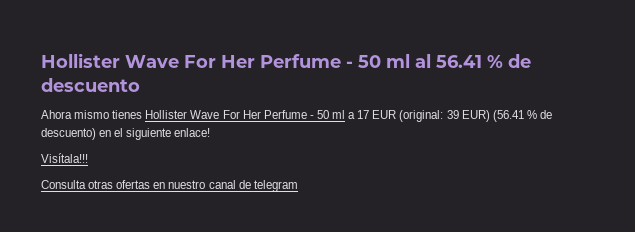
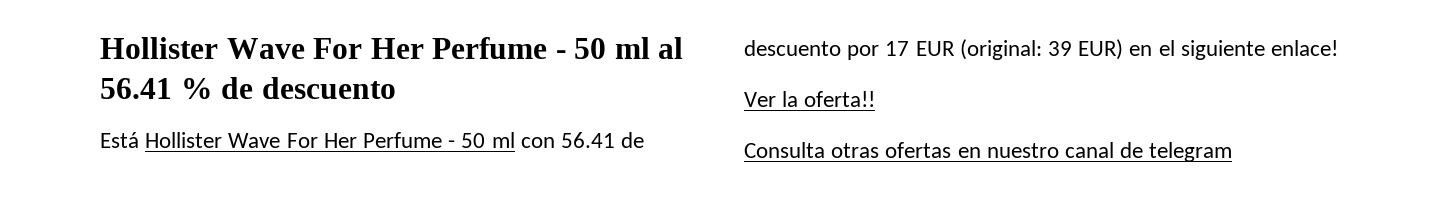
[41,110,356,119] Ahora mismo tienes Hollister Wave For Her Perfume - 50 ml a -> [100,132,645,148] [744,40,880,60] Está Hollister Wave For Her Perfume - 50 ml con 56.41 de descuento por
[492,110,552,122] [41,128,96,140] (56.41 % de descuento) -> (1124, 49) none
[41,153,88,163] Visítala!!! -> [744,91,876,107] Ver la oferta!!

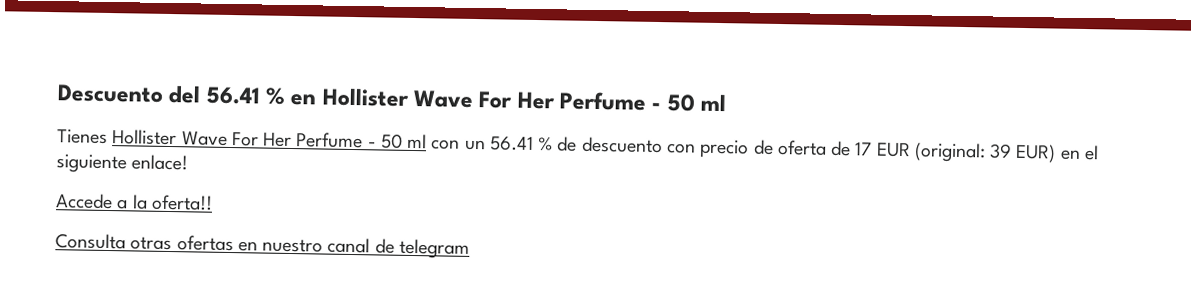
[100,37,684,59] [100,77,396,99] [100,132,139,148] Hollister Wave For Her Perfume - 50 ml al 56.41 % de descuento // Está -> [57,84,727,112] [57,129,108,144] Descuento del 56.41 % en Hollister Wave For Her Perfume - 50 ml // Tienes
[561,132,645,148] [744,40,880,60] 56.41 de descuento por -> [464,136,852,159] un 56.41 % de descuento con precio de oferta de
[744,92,776,107] Ver -> [56,193,129,210] Accede a

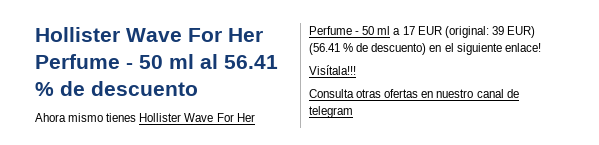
[57,84,727,112] [57,129,852,159] Descuento del 56.41 % en Hollister Wave For Her Perfume - 50 ml // Tienes Hollister Wave For Her Perfume - 50 ml con un 56.41 % de descuento con precio de oferta de -> [35,27,263,42] [35,54,278,69] [35,81,198,96] [35,113,255,122] [309,26,401,35] Hollister Wave For Her Perfume - 50 ml al 56.41 % de descuento // Ahora mismo tienes Hollister Wave For Her Perfume - 50 ml a
(1057, 153) none -> [309,43,427,55] (56.41 % de descuento)
[56,193,213,211] Accede a la oferta!! -> [309,65,356,75] Visítala!!!

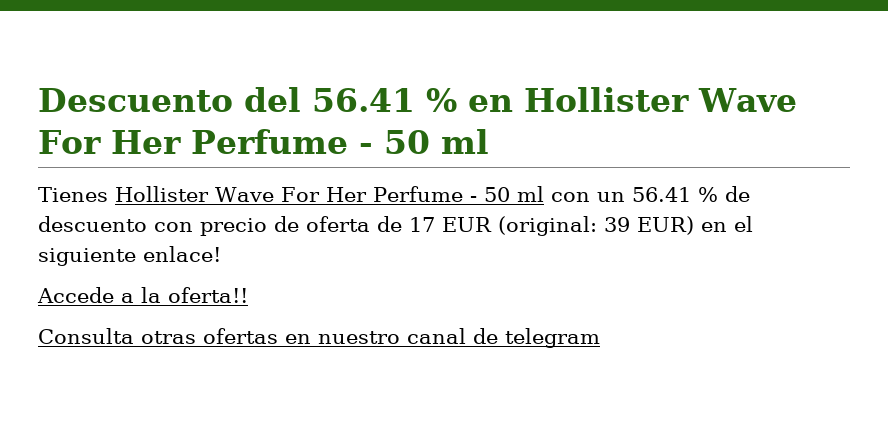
[35,27,263,42] [35,54,278,69] [35,81,198,96] [35,113,255,122] [309,26,401,35] Hollister Wave For Her Perfume - 50 ml al 56.41 % de descuento // Ahora mismo tienes Hollister Wave For Her Perfume - 50 ml a -> [38,87,797,112] [38,129,489,154] [38,186,750,202] [38,216,402,236] Descuento del 56.41 % en Hollister Wave For Her Perfume - 50 ml // Tienes Hollister Wave For Her Perfume - 50 ml con un 56.41 % de descuento con precio de oferta de
[309,43,427,55] (56.41 % de descuento) -> (694, 225) none
[309,65,356,75] Visítala!!! -> [37,287,248,303] Accede a la oferta!!

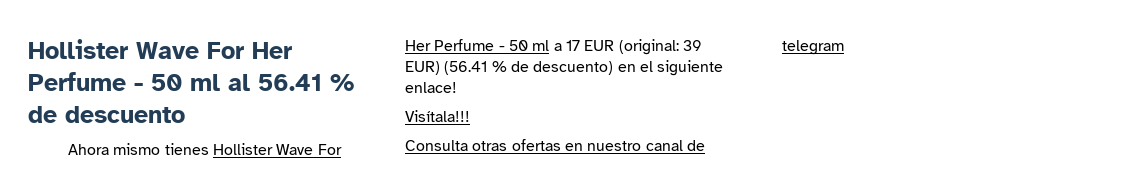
[38,87,797,112] [38,129,489,154] [38,186,750,202] [38,216,402,236] Descuento del 56.41 % en Hollister Wave For Her Perfume - 50 ml // Tienes Hollister Wave For Her Perfume - 50 ml con un 56.41 % de descuento con precio de oferta de -> [28,39,292,59] [28,72,354,91] [28,106,185,123] [68,143,342,155] [405,39,562,51] Hollister Wave For Her Perfume - 50 ml al 56.41 % de descuento // Ahora mismo tienes Hollister Wave For Her Perfume - 50 ml a
(694, 225) none -> [444,61,614,75] (56.41 % de descuento)
[37,287,248,303] Accede a la oferta!! -> [405,110,470,122] Visítala!!!

